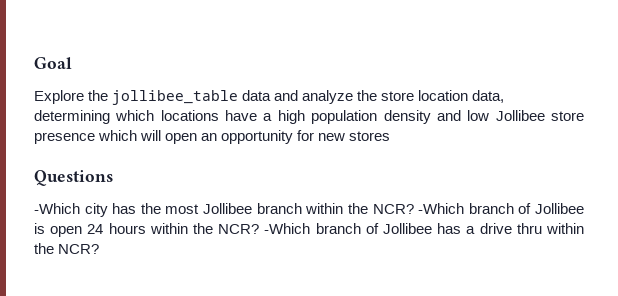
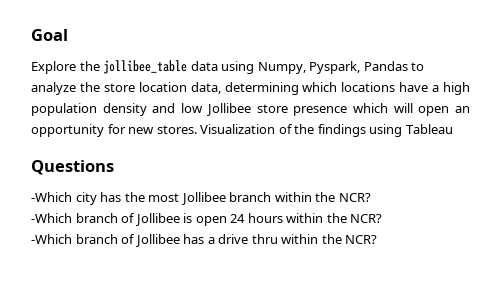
[274,90,299,101] and -> [221,61,425,74] using Numpy, Pyspark, Pandas to
[349,131,391,141] stores -> [156,124,453,137] stores. Visualization of the findings using Tableau
(414, 209) none -> (371, 197) //
(260, 229) none -> (383, 218) //

